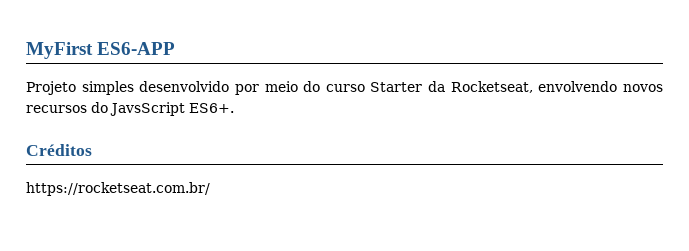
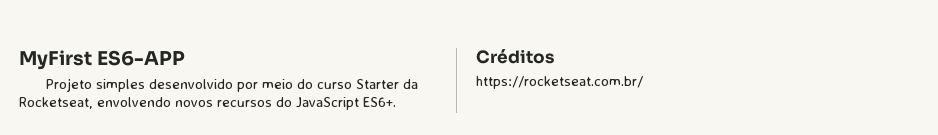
[110,102,185,116] JavsScript -> [296,97,359,110] JavaScript

